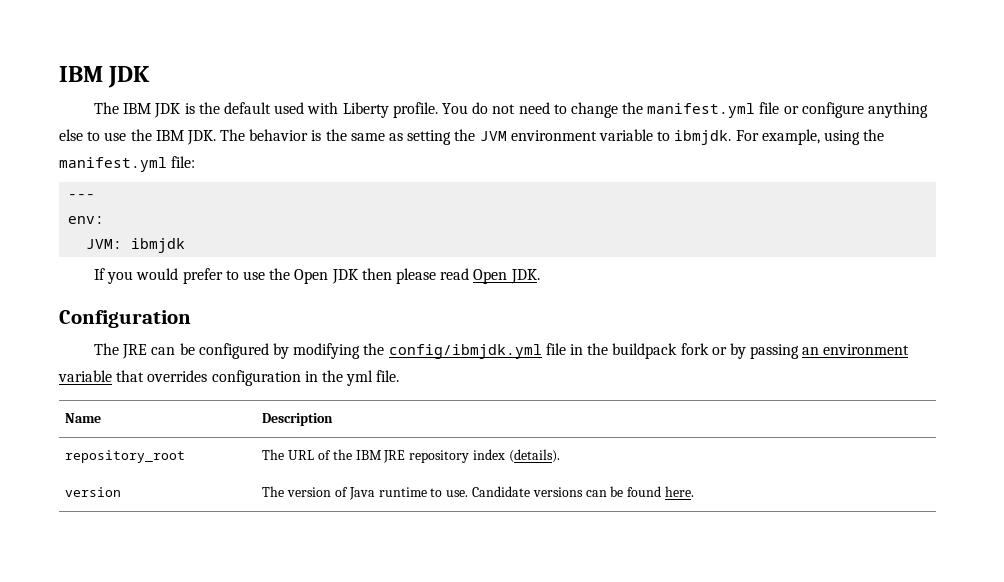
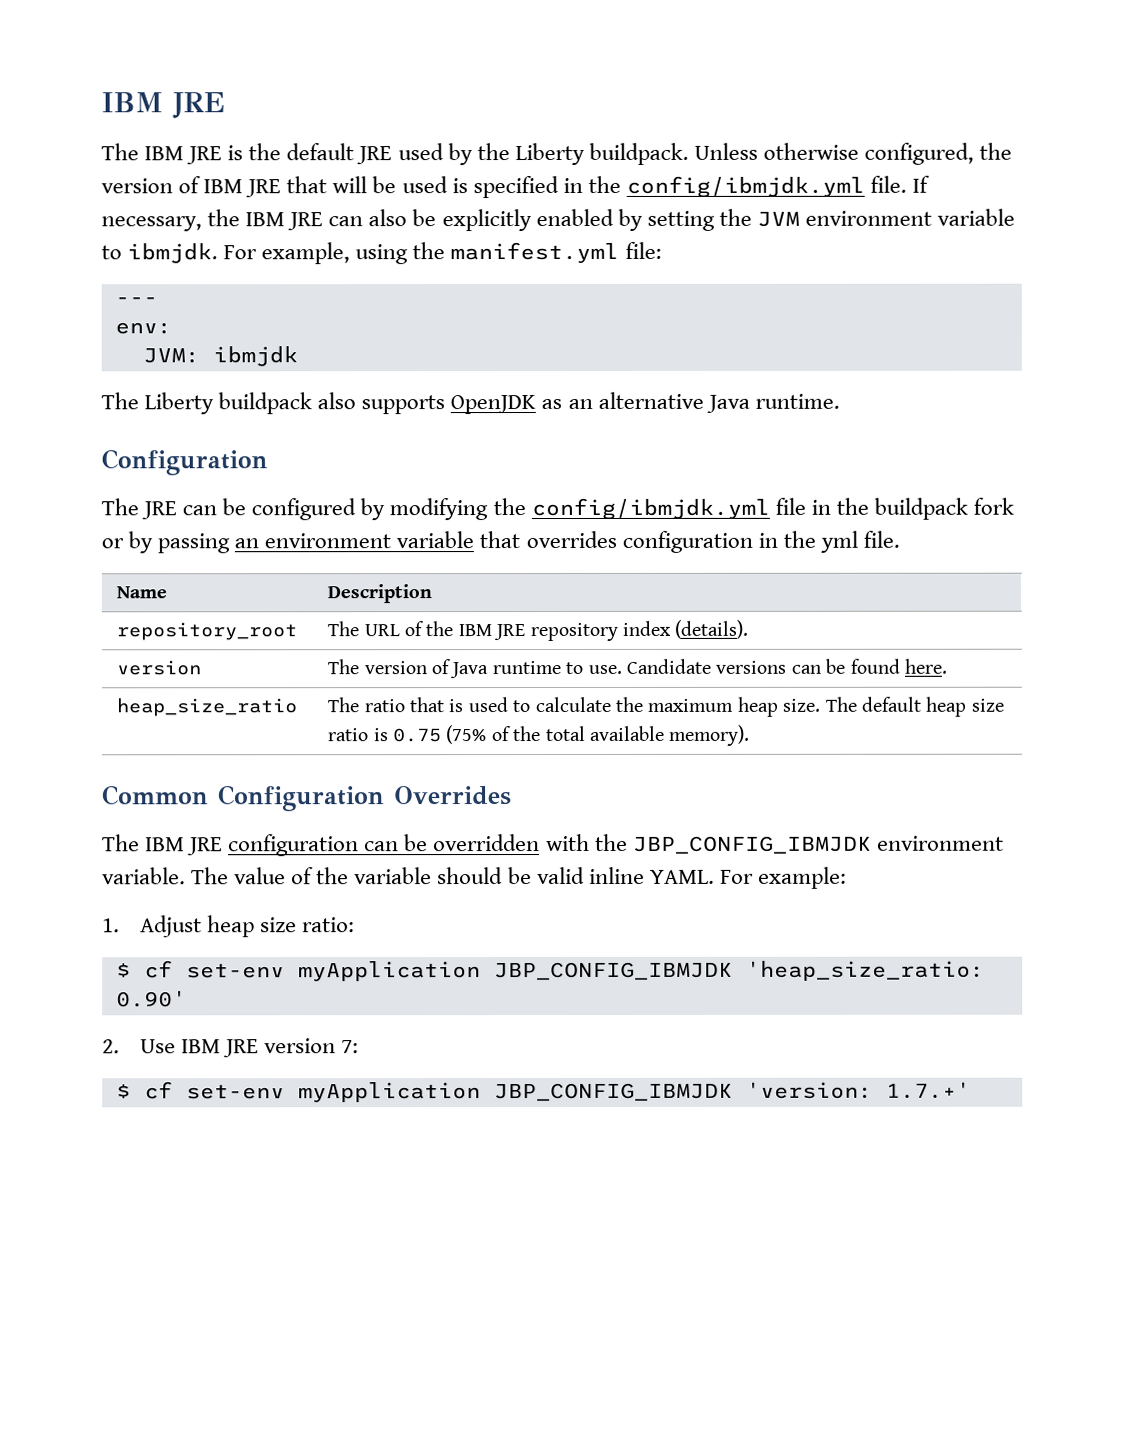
[59,66,151,88] [94,102,181,118] IBM JDK // The IBM JDK -> [101,92,225,119] [101,143,223,165] IBM JRE // The IBM JRE
[274,102,928,118] [59,129,404,145] used with Liberty profile. You do not need to change the manifest.yml file or configure anything else to use the IBM JDK. The behavior is the same as -> [356,142,1013,166] [101,175,931,199] [101,208,643,232] JRE used by the Liberty buildpack. Unless otherwise configured, the version of IBM JRE that will be used is specified in the config/ibmjdk.yml file. If necessary, the IBM JRE can also be explicitly enabled by
[94,268,540,284] If you would prefer to use the Open JDK then please read Open JDK. -> [101,391,840,415] The Liberty buildpack also supports OpenJDK as an alternative Java runtime.
(694, 491) none -> [116,698,298,717] [327,696,1004,717] [328,724,751,746] [102,785,512,812] [102,833,1004,857] [102,866,847,889] [102,915,355,938] [115,960,985,982] [115,990,187,1008] [102,1038,359,1058] [115,1081,971,1103] // heap_size_ratio | The ratio that is used to calculate the maximum heap size. The default heap size ratio is 0.75 (75% of the total available memory). // Common Configuration Overrides // The IBM JRE configuration can be overridden with the JBP_CONFIG_IBMJDK environment variable. The value of the variable should be valid inline YAML. For example: // 1. Adjust heap size ratio: // $ cf set-env myApplication JBP_CONFIG_IBMJDK 'heap_size_ratio: 0.90' // 2. Use IBM JRE version 7: // $ cf set-env myApplication JBP_CONFIG_IBMJDK 'version: 1.7.+'

